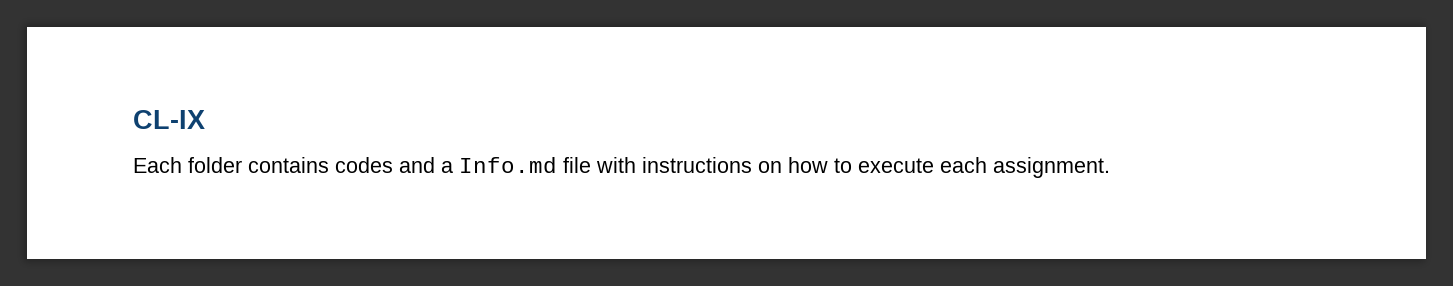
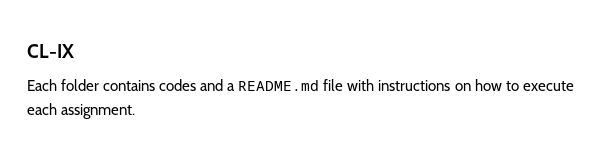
[459,157,557,173] Info.md -> [238,80,320,91] README.md

